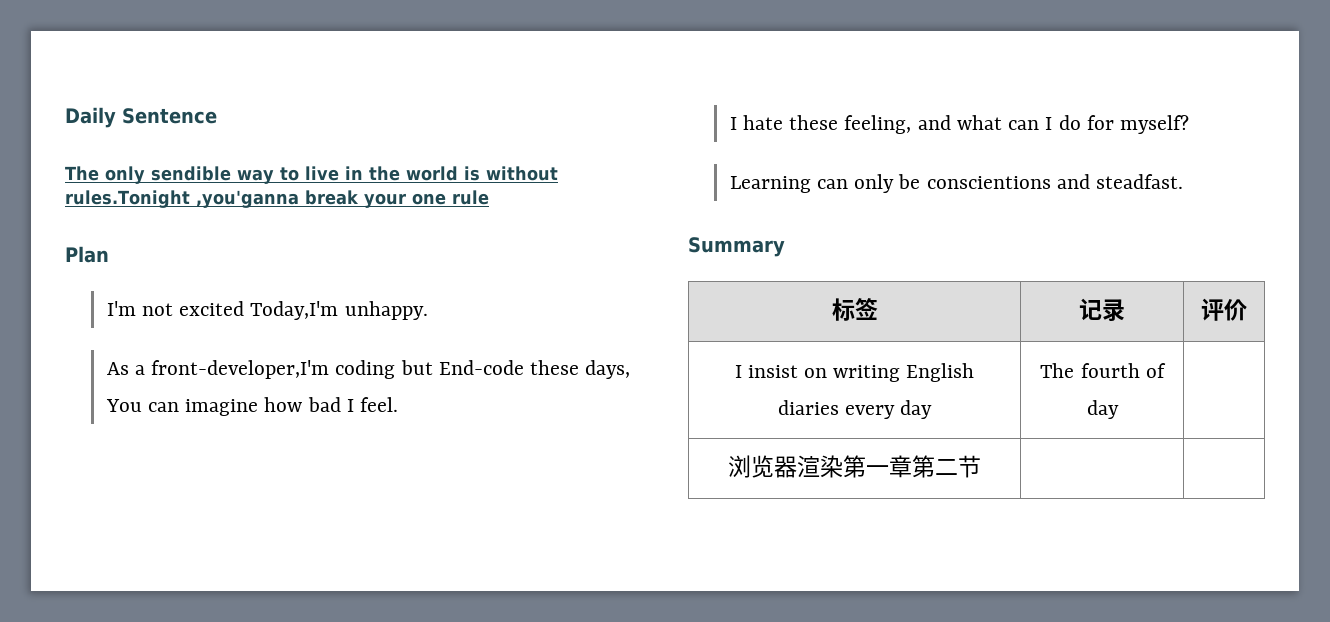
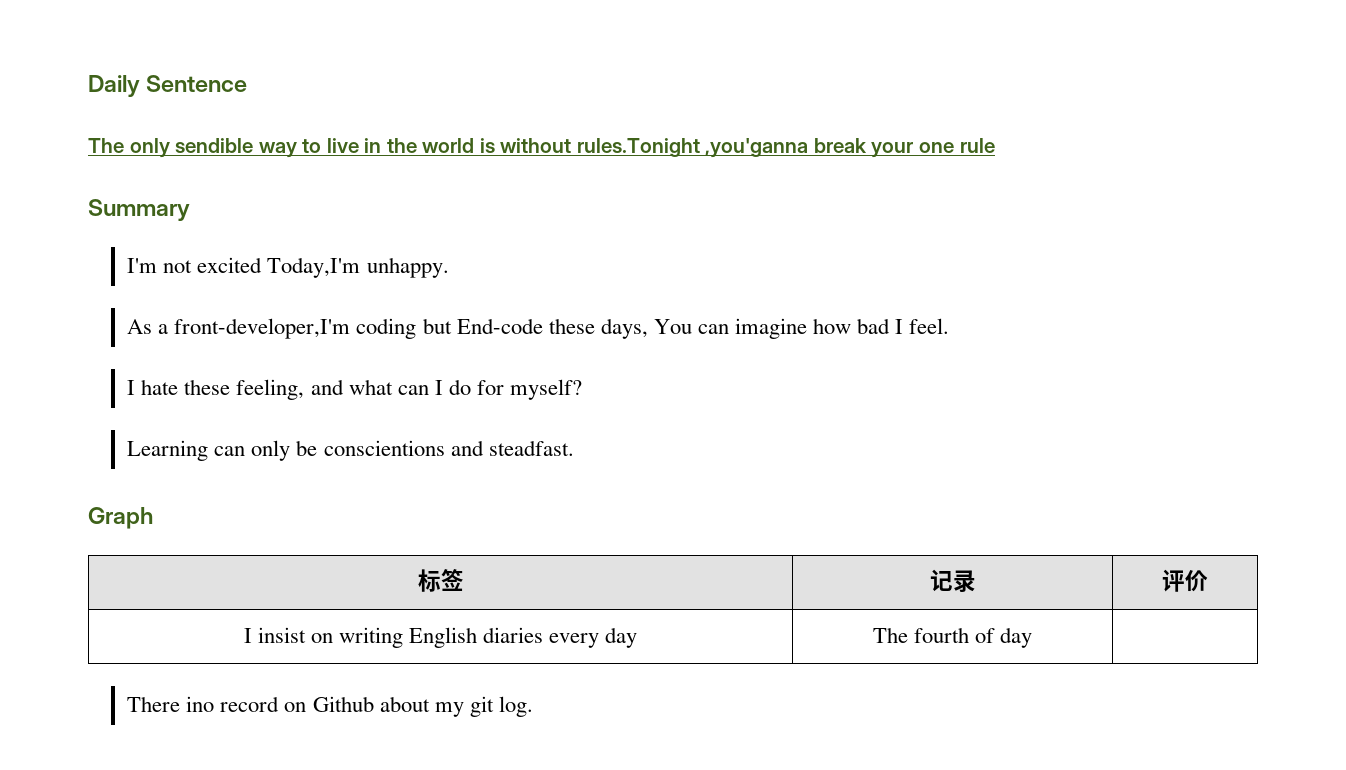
[65,246,109,263] Plan -> [88,199,190,221] Summary
[688,237,785,257] Summary -> [88,507,153,529] Graph
[728,455,981,478] // 浏览器渲染第一章第二节 | | -> [127,696,533,717] // There ino record on Github about my git log.

